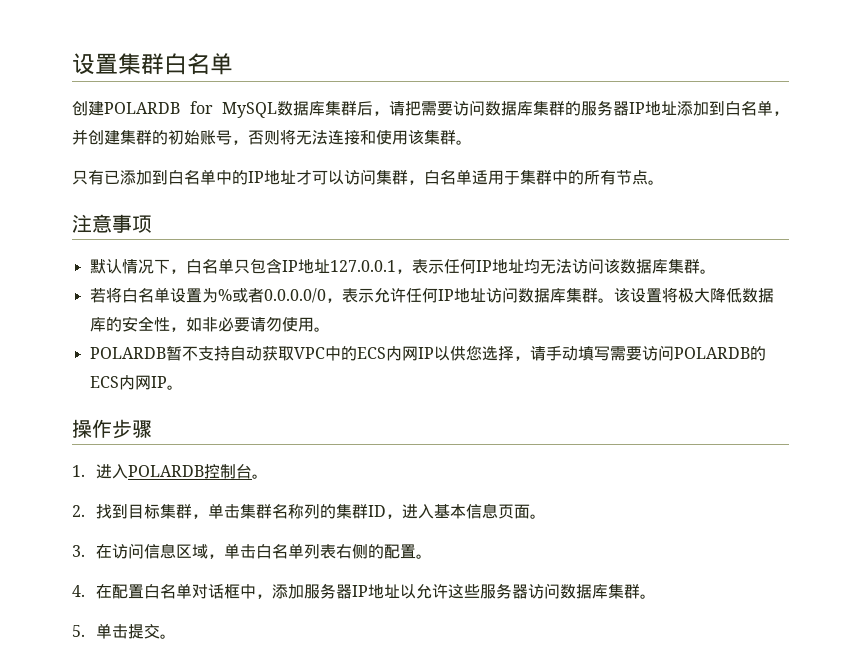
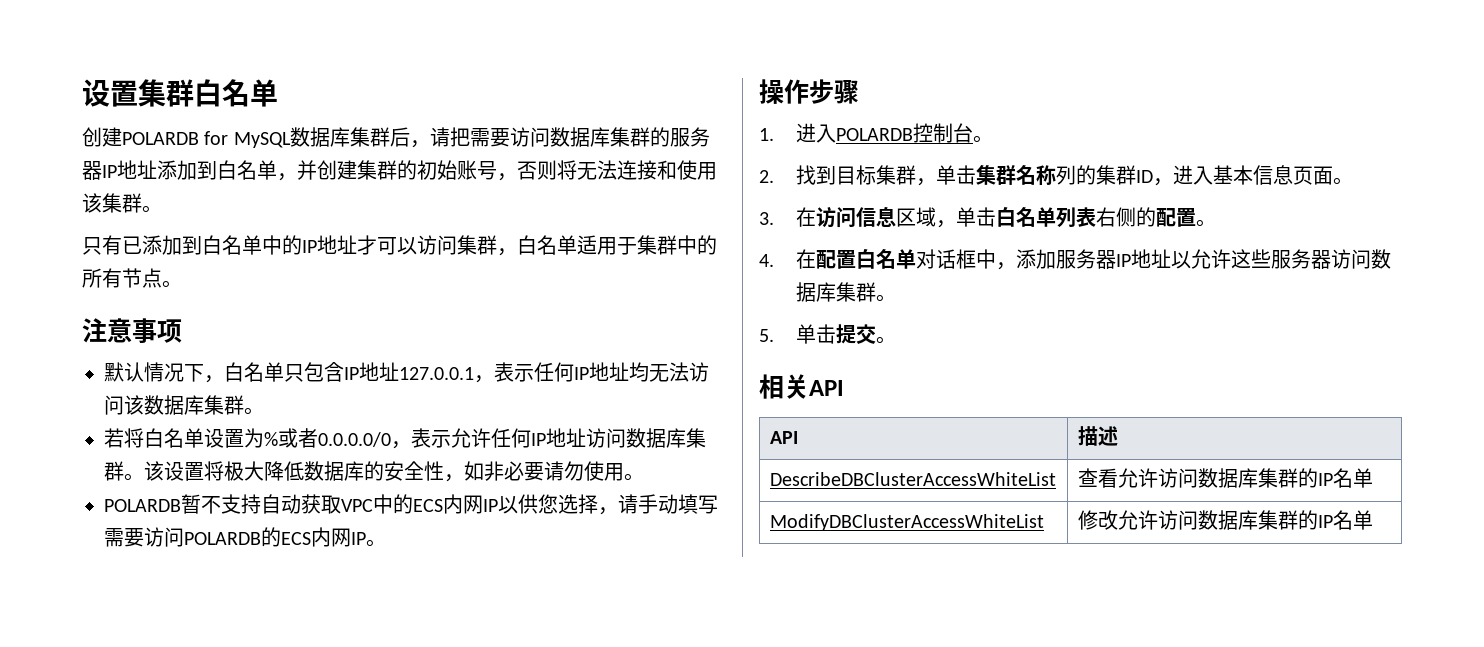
(177, 636) none -> [759,374,844,399] [770,431,799,444] [1078,426,1119,446] [770,472,1057,486] [1078,468,1374,488] [770,514,1045,531] [1078,510,1374,530] // 相关API // API | 描述 // DescribeDBClusterAccessWhiteList | 查看允许访问数据库集群的IP名单 // ModifyDBClusterAccessWhiteList | 修改允许访问数据库集群的IP名单

